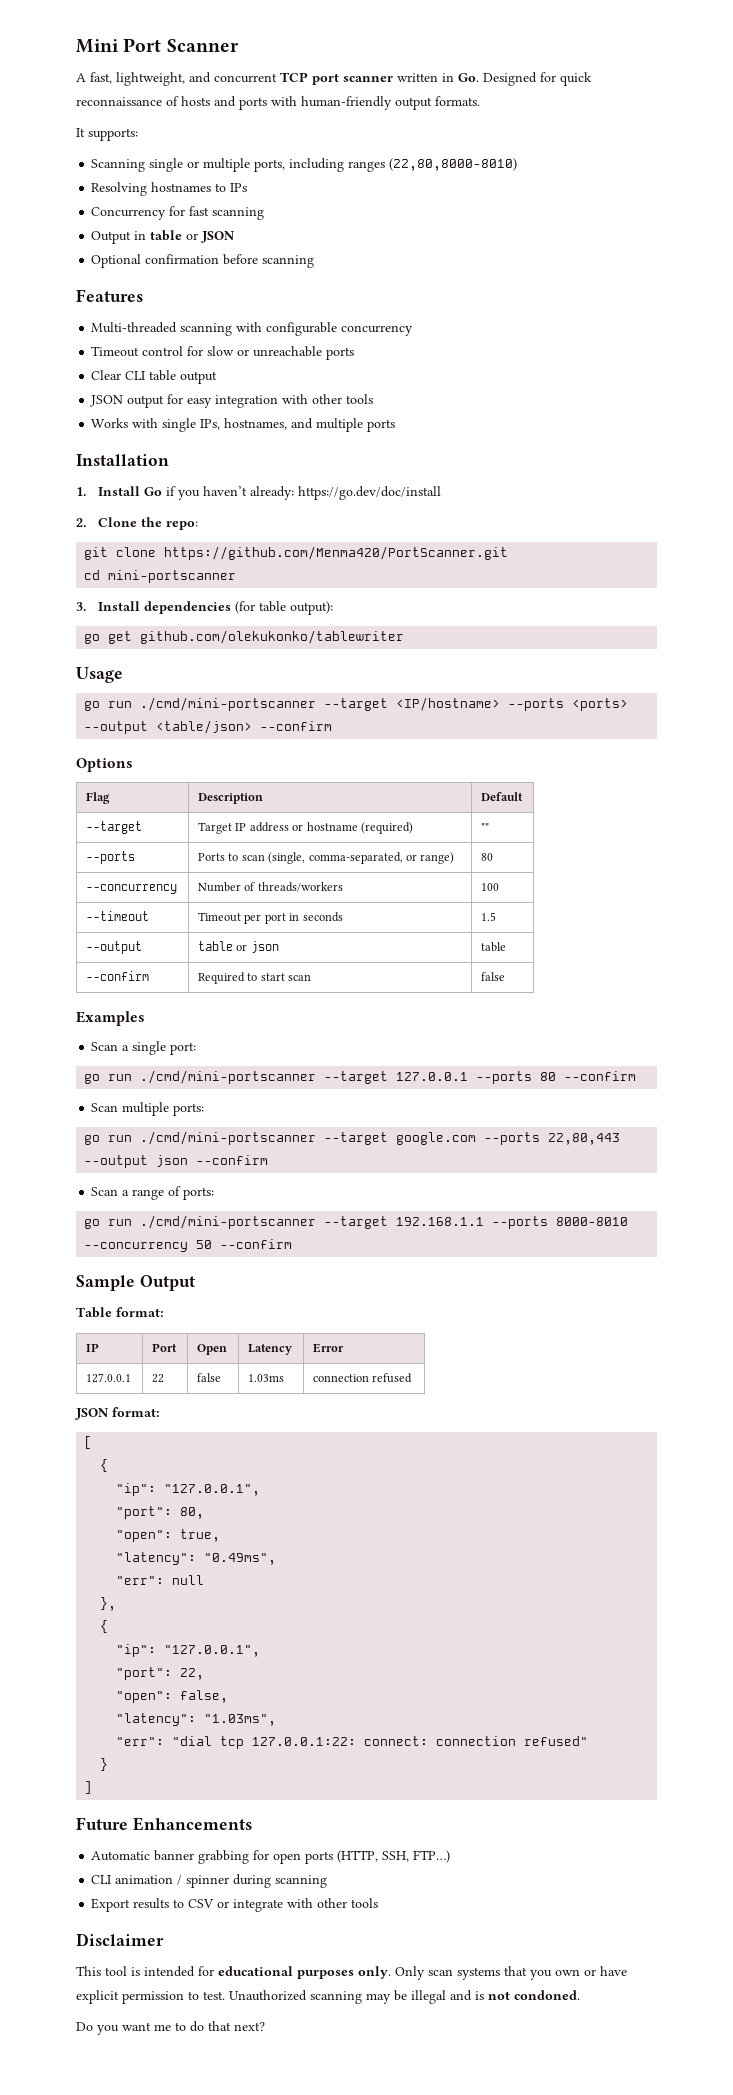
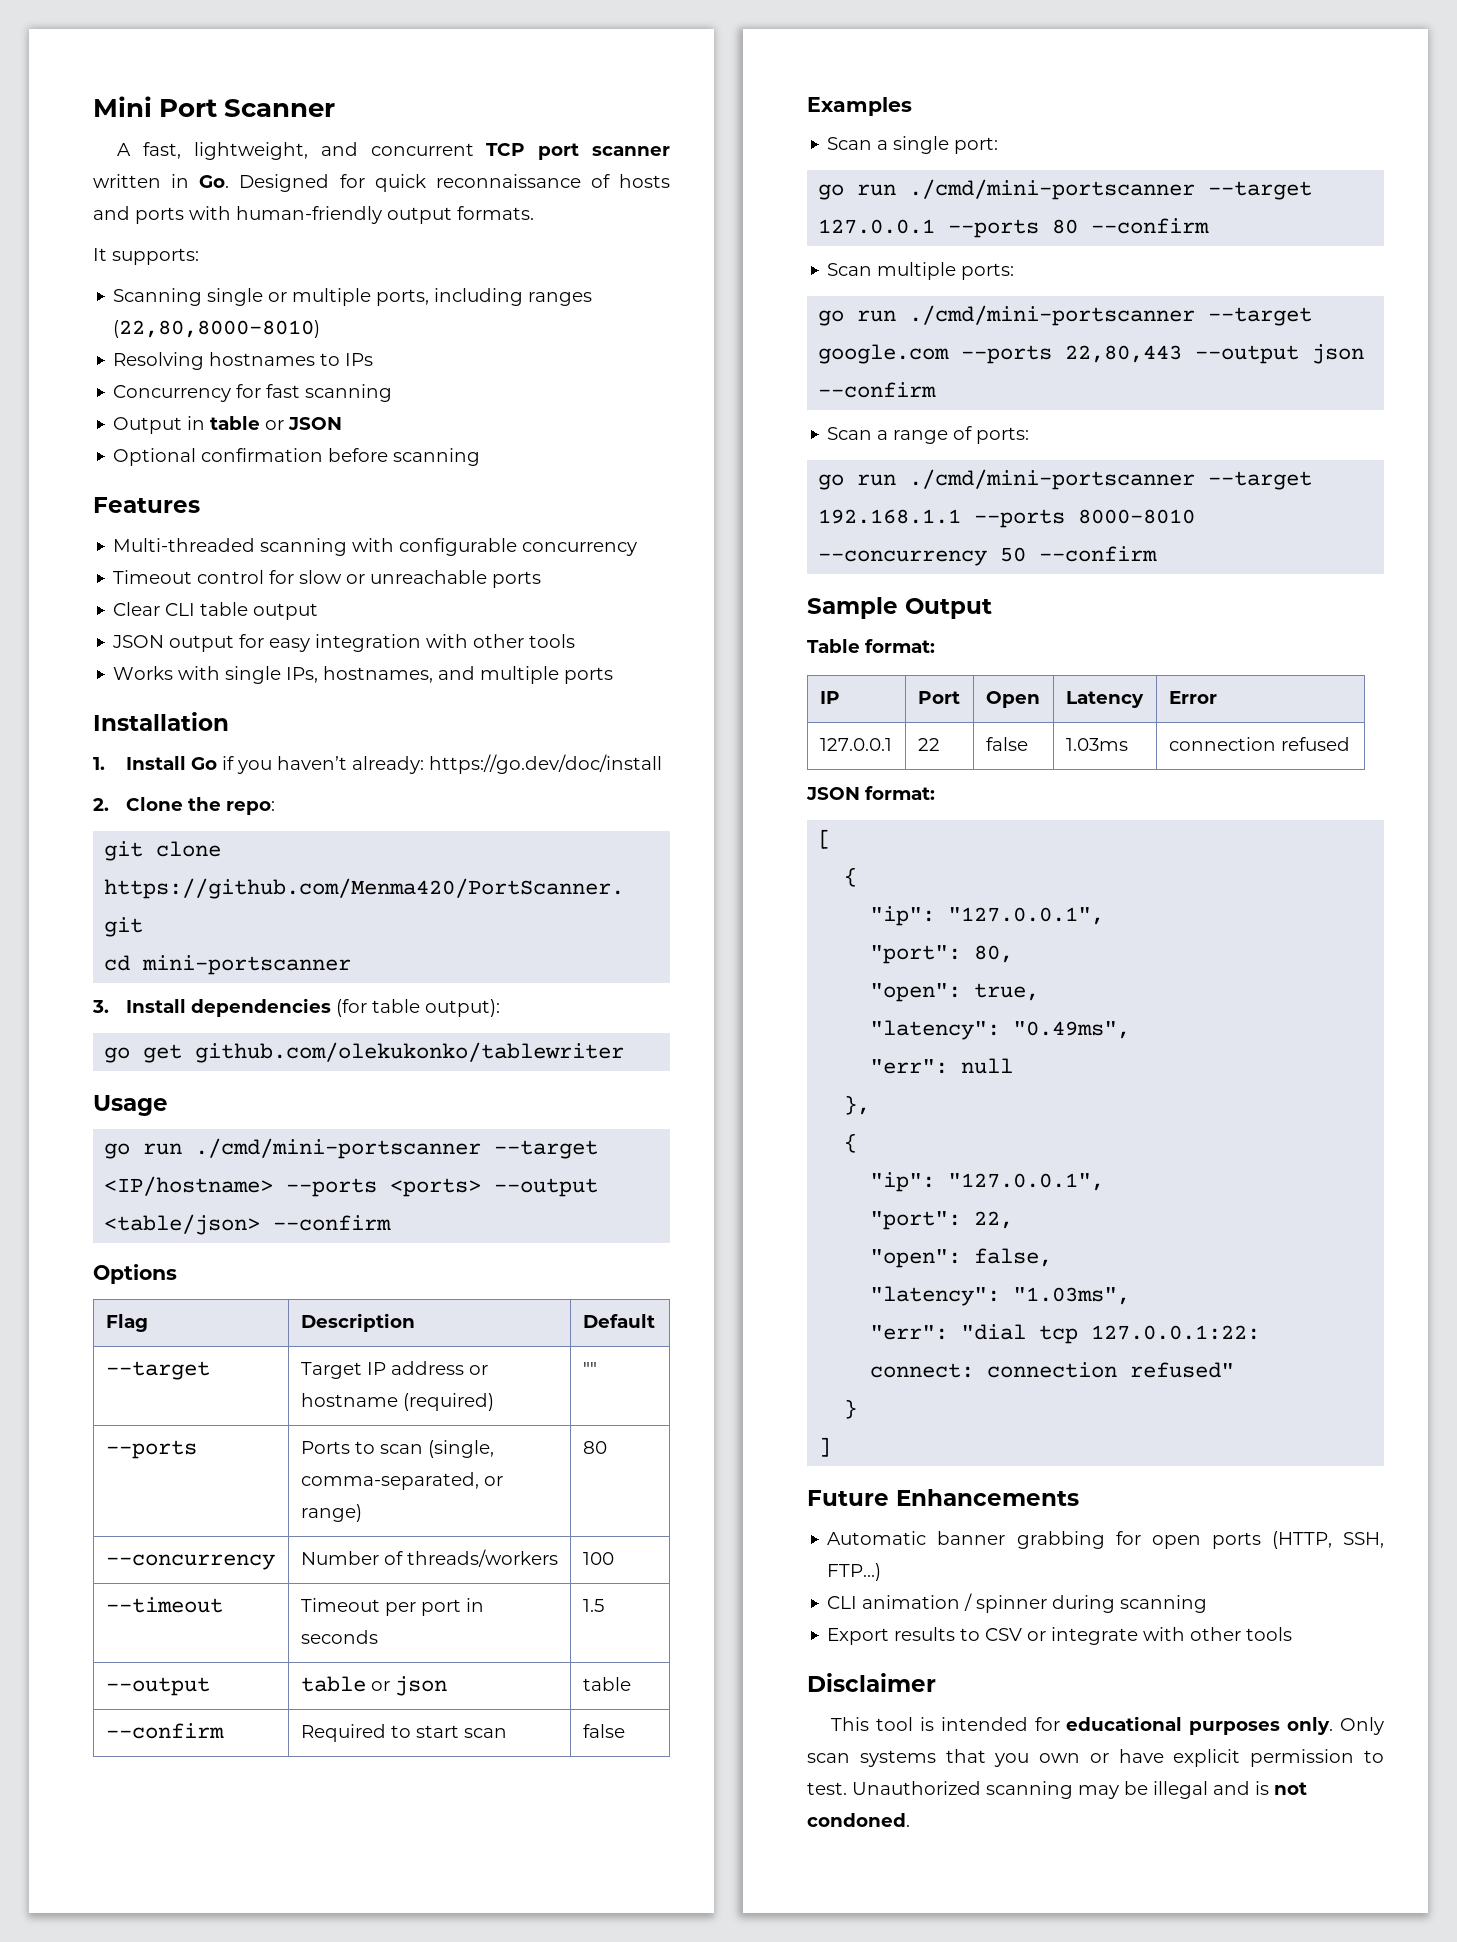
[76,2021,265,2035] // Do you want me to do that next? -> (910, 1820) none

